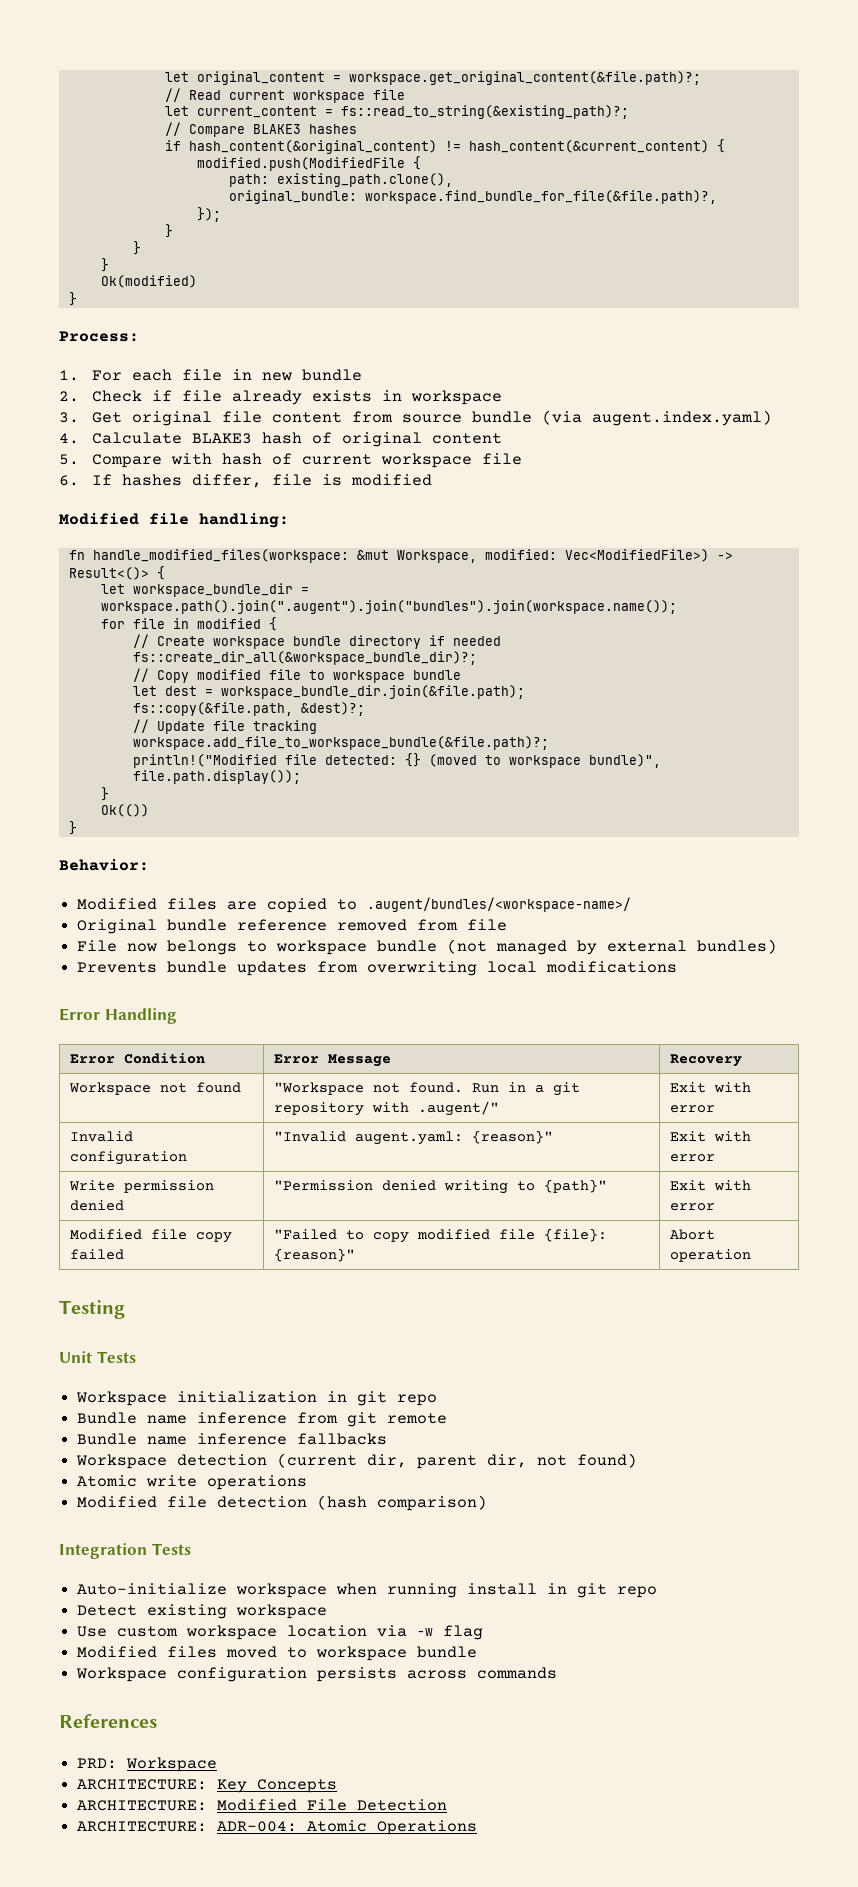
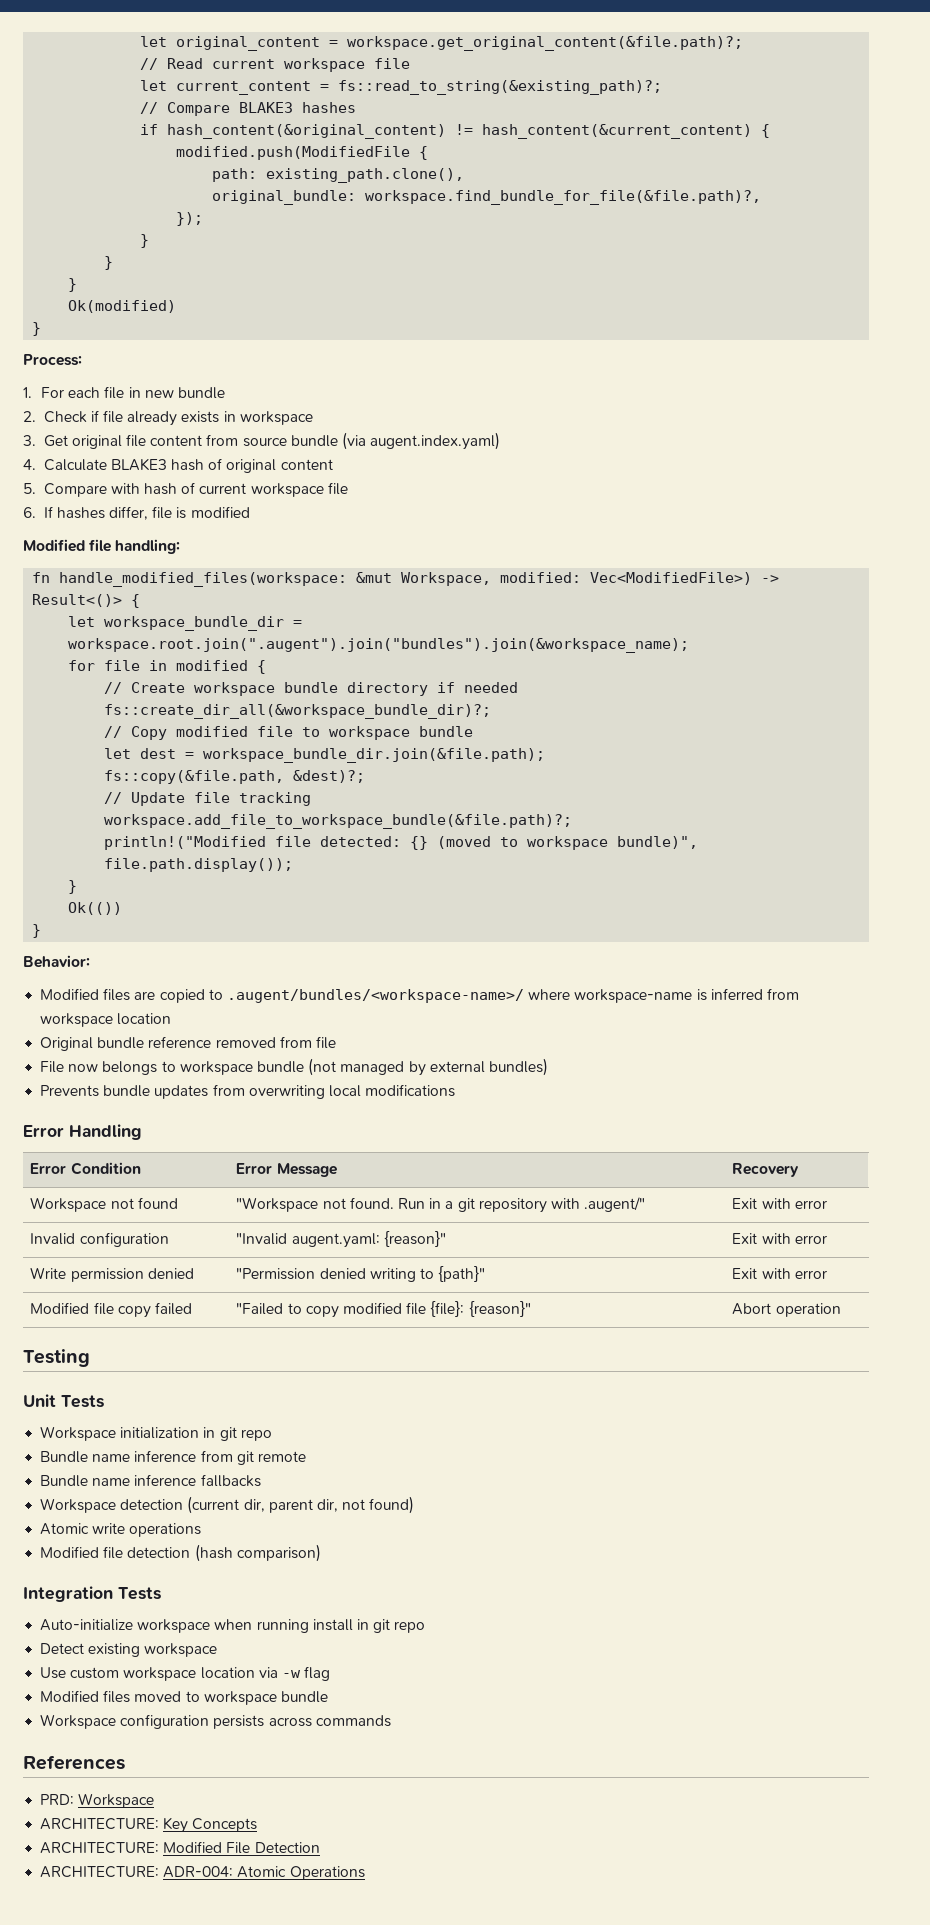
[100,600,677,614] workspace.path().join(".augent").join("bundles").join(workspace.name()); -> [68,638,690,653] workspace.root.join(".augent").join("bundles").join(&workspace_name);
(632, 904) none -> [528,988,799,1003] [40,1013,172,1027] where workspace-name is inferred from workspace location

